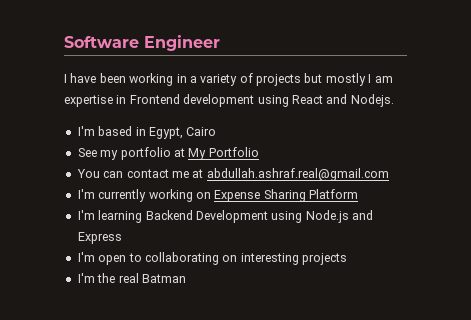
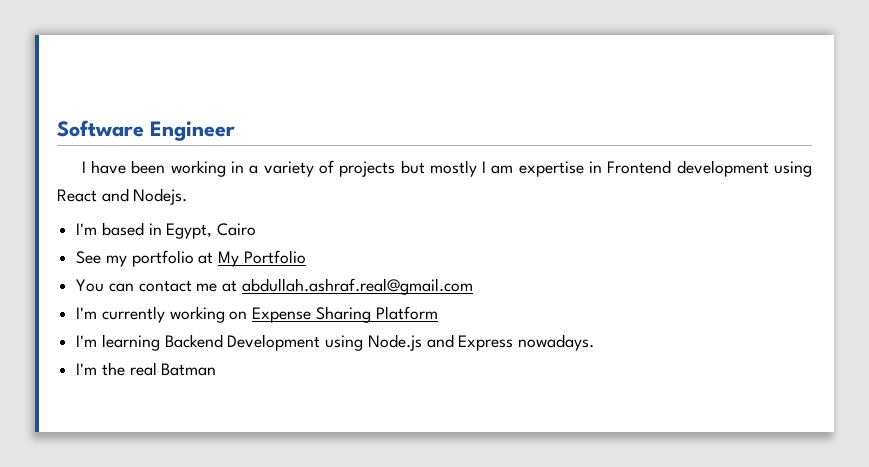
[77,252,347,265] // I'm open to collaborating on interesting projects -> [518,334,595,351] nowadays.

